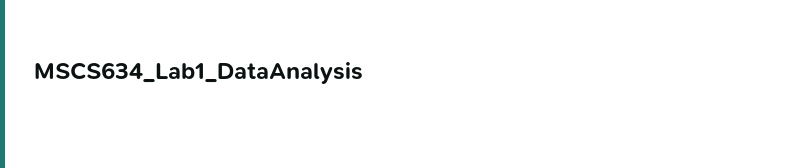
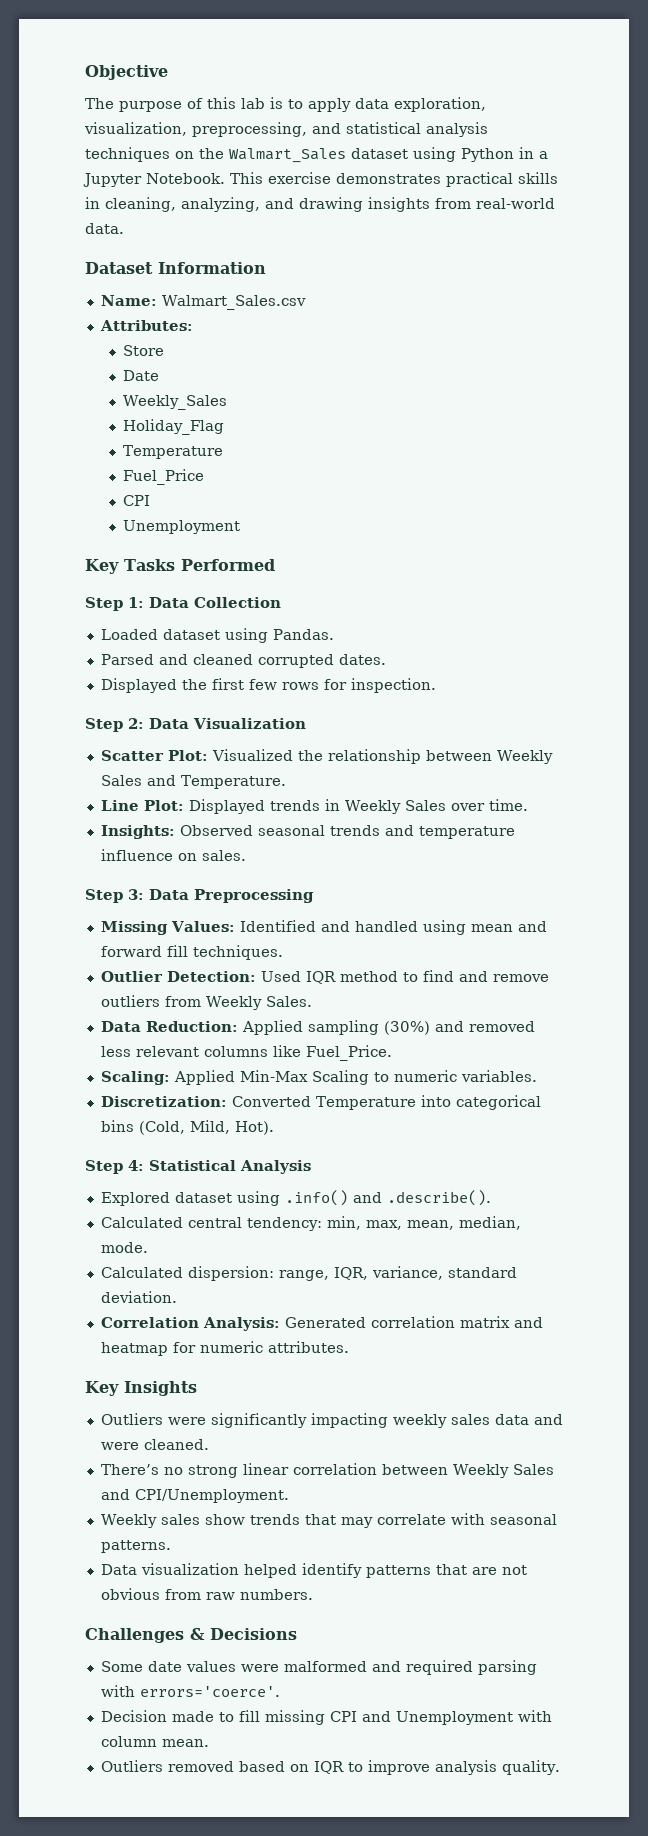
[34,62,363,84] MSCS634_Lab1_DataAnalysis -> [85,65,168,80] [85,97,486,112] [84,122,488,137] [85,147,548,163] [83,172,558,187] [85,197,555,212] [85,223,124,234] [85,262,266,274] [100,295,306,310] [99,320,193,331] [122,345,164,356] [122,370,159,381] [122,395,227,410] [122,419,224,435] [122,445,223,459] [122,469,204,485] [122,495,150,506] [122,520,240,534] [85,559,275,574] [85,597,281,611] [100,628,334,643] [100,654,386,668] [100,678,436,693] [85,718,306,732] [100,749,553,764] [100,775,286,789] [100,799,528,814] [100,825,515,839] [100,849,246,861] [85,889,314,903] [100,920,547,935] [100,945,283,960] [100,970,549,984] [100,995,312,1010] [100,1020,535,1035] [100,1045,392,1061] [100,1070,537,1085] [100,1095,541,1110] [100,1120,274,1135] [85,1160,311,1174] [100,1190,491,1206] [100,1216,521,1231] [100,1242,148,1253] [100,1266,517,1281] [100,1291,177,1303] [100,1316,543,1331] [100,1341,349,1356] [85,1381,197,1396] [100,1413,563,1428] [100,1439,209,1450] [100,1463,554,1478] [100,1489,289,1503] [100,1513,557,1528] [100,1540,171,1553] [100,1563,527,1578] [100,1588,313,1600] [85,1628,297,1643] [100,1660,537,1675] [100,1685,280,1697] [100,1710,552,1725] [100,1736,209,1747] [100,1760,560,1775] Objective // The purpose of this lab is to apply data exploration, visualization, preprocessing, and statistical analysis techniques on the Walmart_Sales dataset using Python in a Jupyter Notebook. This exercise demonstrates practical skills in cleaning, analyzing, and drawing insights from real-world data. // Dataset Information // Name: Walmart_Sales.csv // Attributes: // Store // Date // Weekly_Sales // Holiday_Flag // Temperature // Fuel_Price // CPI // Unemployment // Key Tasks Performed // Step 1: Data Collection // Loaded dataset using Pandas. // Parsed and cleaned corrupted dates. // Displayed the first few rows for inspection. // Step 2: Data Visualization // Scatter Plot: Visualized the relationship between Weekly Sales and Temperature. // Line Plot: Displayed trends in Weekly Sales over time. // Insights: Observed seasonal trends and temperature influence on sales. // Step 3: Data Preprocessing // Missing Values: Identified and handled using mean and forward fill techniques. // Outlier Detection: Used IQR method to find and remove outliers from Weekly Sales. // Data Reduction: Applied sampling (30%) and removed less relevant columns like Fuel_Price. // Scaling: Applied Min-Max Scaling to numeric variables. // Discretization: Converted Temperature into categorical bins (Cold, Mild, Hot). // Step 4: Statistical Analysis // Explored dataset using .info() and .describe(). // Calculated central tendency: min, max, mean, median, mode. // Calculated dispersion: range, IQR, variance, standard deviation. // Correlation Analysis: Generated correlation matrix and heatmap for numeric attributes. // Key Insights // Outliers were significantly impacting weekly sales data and were cleaned. // There’s no strong linear correlation between Weekly Sales and CPI/Unemployment. // Weekly sales show trends that may correlate with seasonal patterns. // Data visualization helped identify patterns that are not obvious from raw numbers. // Challenges & Decisions // Some date values were malformed and required parsing with errors='coerce'. // Decision made to fill missing CPI and Unemployment with column mean. // Outliers removed based on IQR to improve analysis quality.

